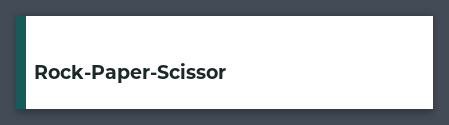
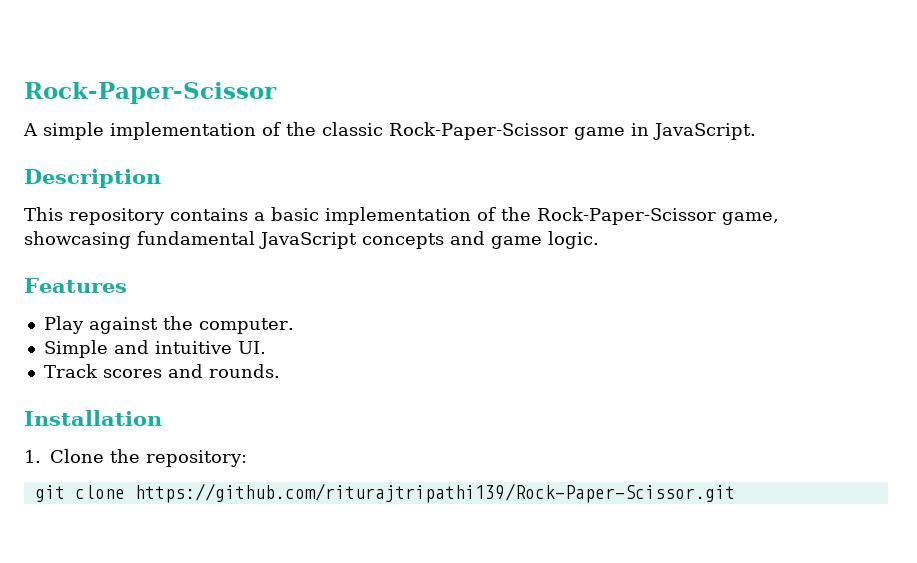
[34,63,226,83] Rock-Paper-Scissor -> [24,82,277,104] [23,122,756,140] [24,169,161,188] [24,207,779,225] [24,231,599,249] [24,278,127,293] [43,316,294,334] [43,340,266,358] [43,364,280,378] [24,410,162,426] [24,449,247,467] [34,483,735,503] Rock-Paper-Scissor // A simple implementation of the classic Rock-Paper-Scissor game in JavaScript. // Description // This repository contains a basic implementation of the Rock-Paper-Scissor game, showcasing fundamental JavaScript concepts and game logic. // Features // Play against the computer. // Simple and intuitive UI. // Track scores and rounds. // Installation // 1. Clone the repository: // git clone https://github.com/riturajtripathi139/Rock-Paper-Scissor.git

